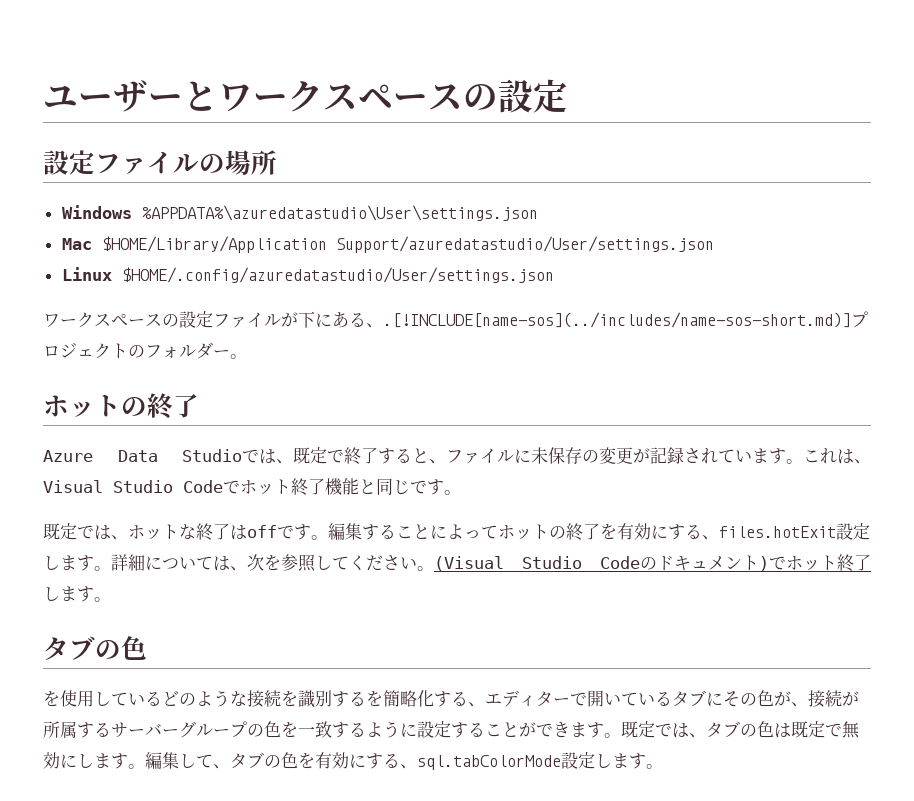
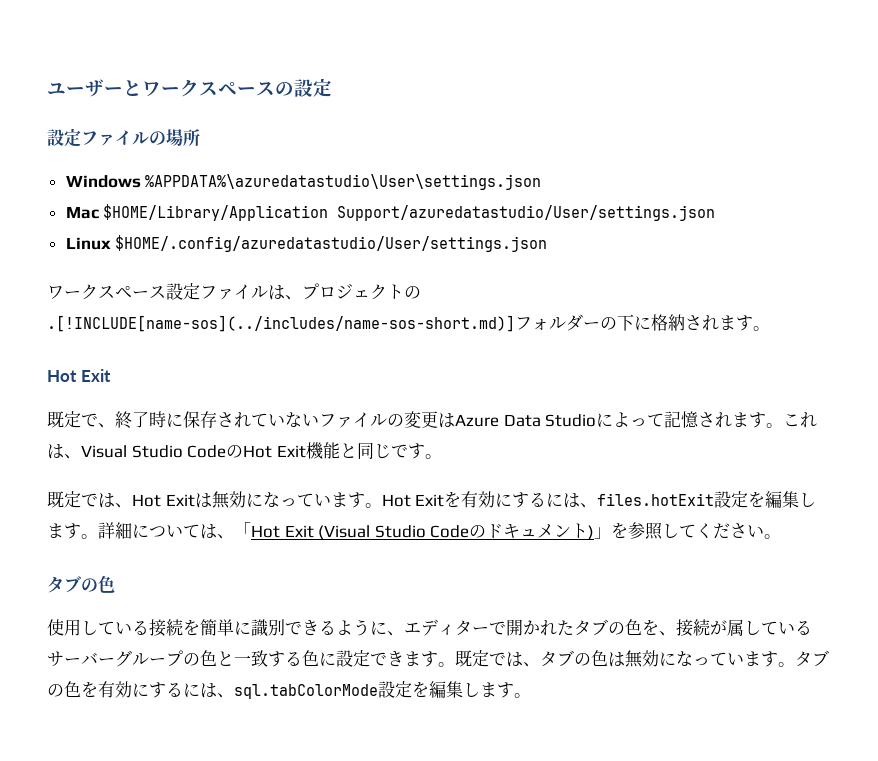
[162,311,851,328] の設定ファイルが下にある、.[!INCLUDE[name-sos](../includes/name-sos-short.md)] -> [166,283,302,300] 設定ファイルは、
(145, 351) none -> [47,315,515,332] .[!INCLUDE[name-sos](../includes/name-sos-short.md)]
[230,354,247,359] [43,393,199,419] [43,447,752,465] 。 // ホットの終了 // Azure Data Studioでは、既定で終了すると、ファイルに未保存の変更が記録されてい -> [600,314,770,331] [47,369,111,382] [47,411,733,429] の下に格納されます。 // Hot Exit // 既定で、終了時に保存されていないファイルの変更はAzure Data Studioによって記憶され
[223,478,325,496] でホット終了 -> [226,445,306,458] のHot Exit
[128,523,702,541] ホットな終了はoffです。編集することによってホットの終了を有効にする -> [132,491,581,509] Hot Exitは無効になっています。Hot Exitを有効にするには
(870, 531) none -> [748,491,800,508] を編集
[247,554,434,572] 次を参照してください。 -> [234,522,314,538] 「Hot Exit
[769,554,871,572] [43,586,94,602] でホット終了します -> [594,522,765,540] 」を参照してください
[43,690,60,707] を -> (115, 584) none
[162,690,859,708] [43,721,94,738] どのような接続を識別するを簡略化する、エディターで開いているタブにその色が、接続が所属す -> [149,619,795,637] 接続を簡単に識別できるように、エディターで開かれたタブの色を、接続が属してい
[281,721,298,738] を -> [217,651,234,666] と
[366,721,536,738] ように設定することが -> [302,650,370,667] 色に設定
[791,721,860,739] [43,752,230,769] 既定で無効にします。編集して、 -> [625,650,795,668] 無効になっています。
(400, 760) none -> [183,683,217,698] には
(595, 760) none -> [412,681,463,698] を編集

